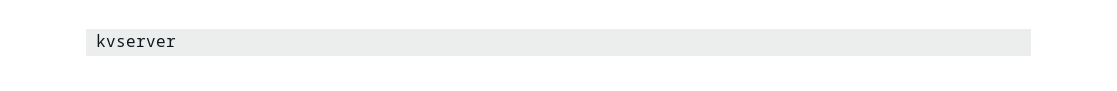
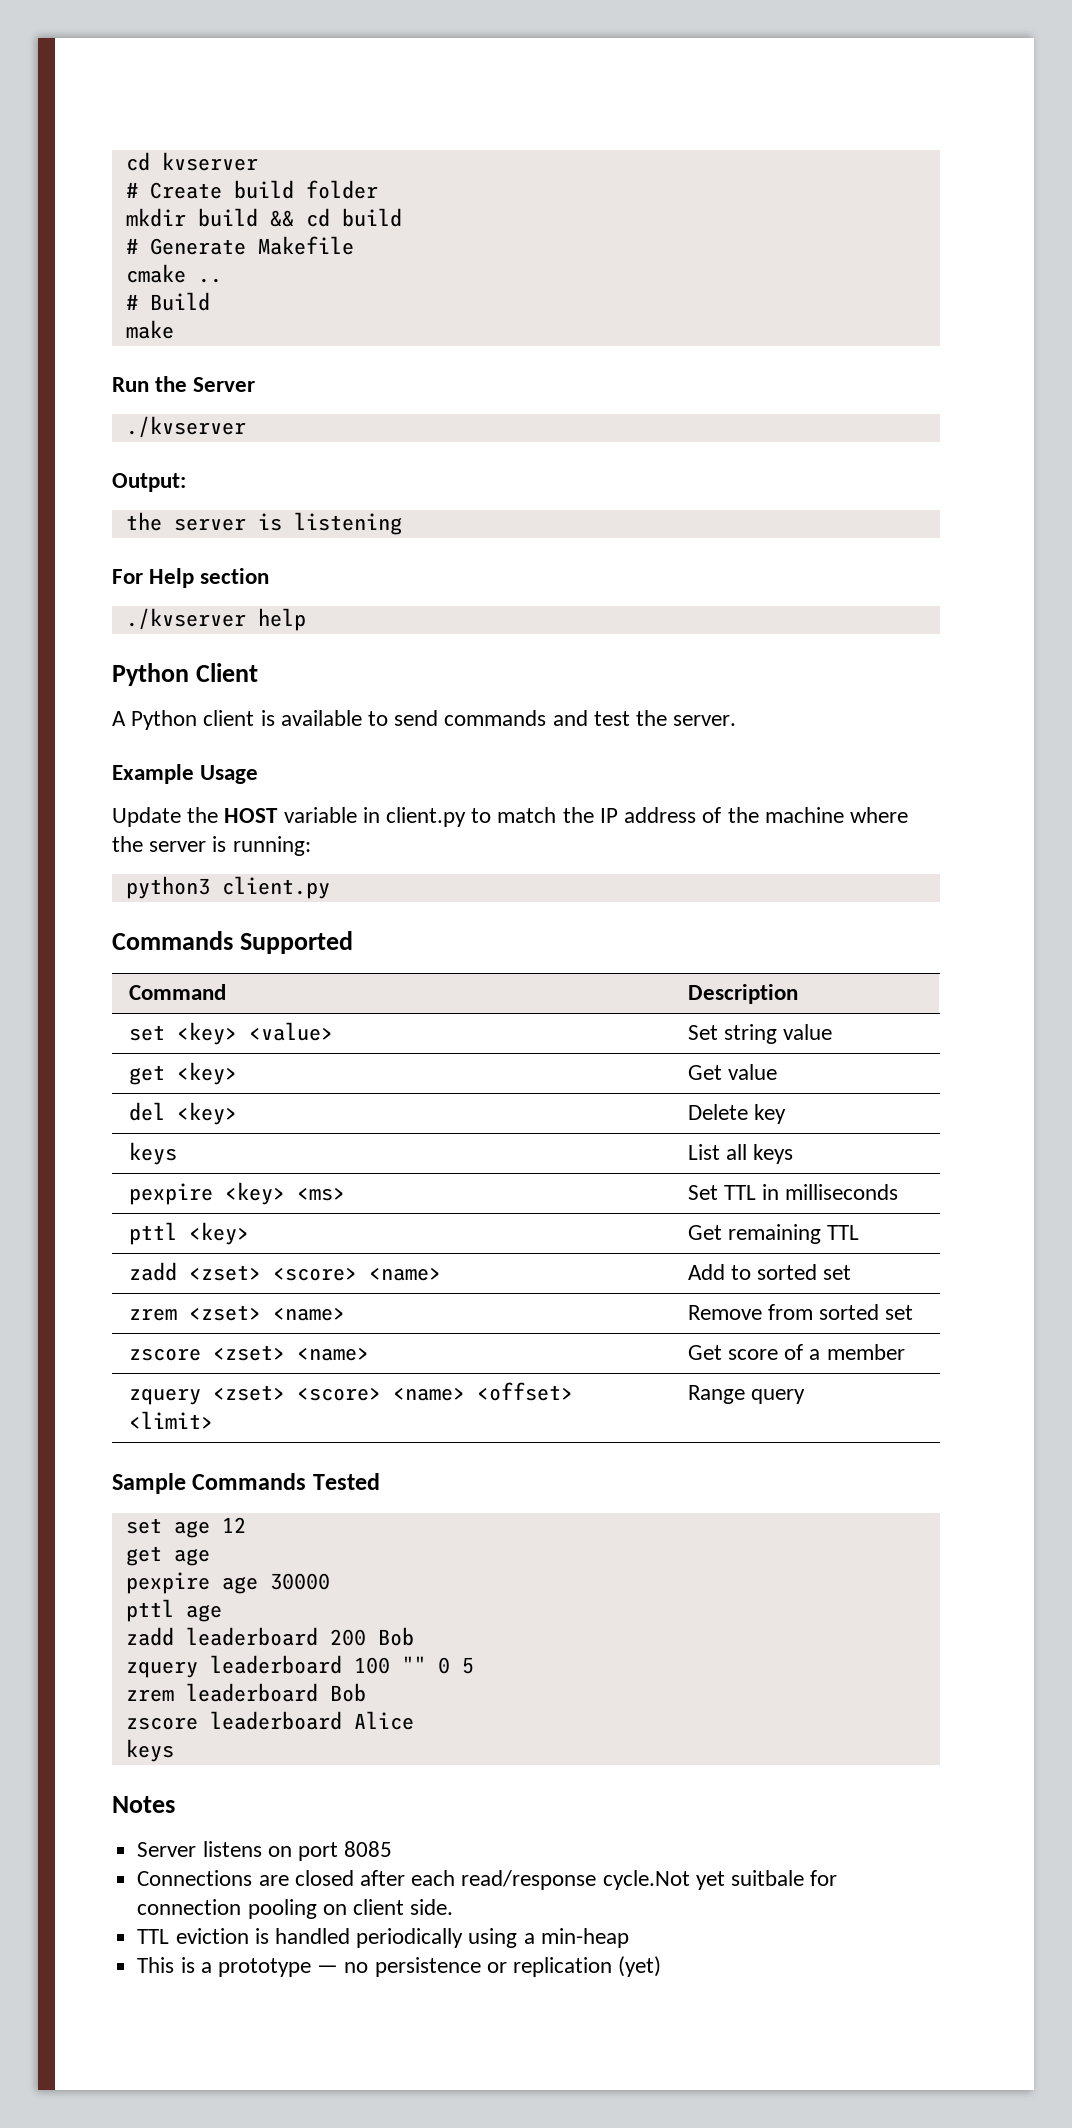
(96, 40) none -> [125,152,150,171] cd
(177, 40) none -> [125,180,378,199] [125,208,402,227] [125,236,354,255] [125,264,222,283] [125,292,210,311] [125,320,174,339] [112,376,256,392] [125,416,246,438] [112,473,186,492] [125,512,402,535] [112,568,270,588] [125,608,306,631] [112,663,258,686] [112,710,737,730] [112,764,259,784] [112,807,908,827] [112,836,311,856] [125,876,330,899] [112,931,353,954] [128,984,226,1000] [687,984,798,1004] [128,1022,333,1045] [687,1024,833,1044] [128,1062,237,1085] [687,1064,777,1080] [128,1102,237,1125] [687,1104,786,1124] [128,1142,177,1165] [687,1144,794,1164] [128,1182,345,1205] [687,1184,899,1200] [128,1222,249,1245] [687,1224,860,1244] [128,1262,441,1281] [687,1264,852,1280] [128,1305,345,1321] [687,1304,914,1320] [128,1345,369,1361] [687,1344,905,1360] [128,1382,573,1405] [128,1411,213,1429] [687,1385,805,1404] [112,1473,380,1494] [125,1517,246,1538] [125,1546,210,1566] [125,1572,330,1594] [125,1599,222,1622] [125,1627,414,1646] [125,1655,474,1678] [125,1683,366,1702] [125,1711,414,1730] [125,1739,174,1762] [112,1796,175,1813] [137,1841,393,1861] [137,1870,838,1890] [137,1899,454,1919] [137,1928,629,1948] [137,1956,662,1977] // # Create build folder // mkdir build && cd build // # Generate Makefile // cmake .. // # Build // make // Run the Server // ./kvserver // Output: // the server is listening // For Help section // ./kvserver help // Python Client // A Python client is available to send commands and test the server. // Example Usage // Update the HOST variable in client.py to match the IP address of the machine where the server is running: // python3 client.py // Commands Supported // Command | Description // set <key> <value> | Set string value // get <key> | Get value // del <key> | Delete key // keys | List all keys // pexpire <key> <ms> | Set TTL in milliseconds // pttl <key> | Get remaining TTL // zadd <zset> <score> <name> | Add to sorted set // zrem <zset> <name> | Remove from sorted set // zscore <zset> <name> | Get score of a member // zquery <zset> <score> <name> <offset> <limit> | Range query // Sample Commands Tested // set age 12 // get age // pexpire age 30000 // pttl age // zadd leaderboard 200 Bob // zquery leaderboard 100 "" 0 5 // zrem leaderboard Bob // zscore leaderboard Alice // keys // Notes // Server listens on port 8085 // Connections are closed after each read/response cycle.Not yet suitbale for connection pooling on client side. // TTL eviction is handled periodically using a min-heap // This is a prototype — no persistence or replication (yet)

